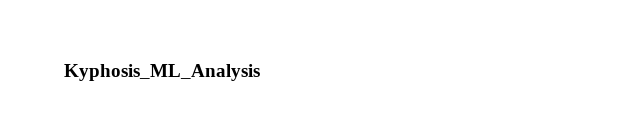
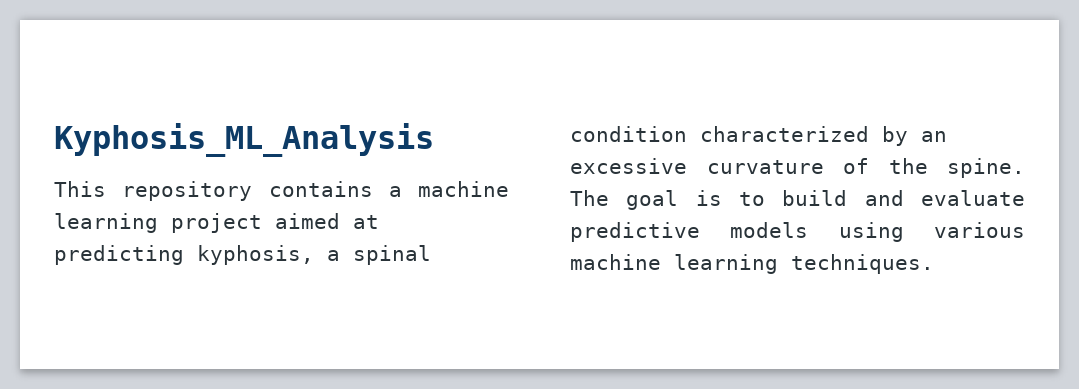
(260, 72) none -> [54,181,509,201] [54,213,379,233] [54,245,431,265] [570,126,947,146] [570,158,1025,178] [570,190,1025,210] [570,222,1025,242] [570,254,934,274] // This repository contains a machine learning project aimed at predicting kyphosis, a spinal condition characterized by an excessive curvature of the spine. The goal is to build and evaluate predictive models using various machine learning techniques.

